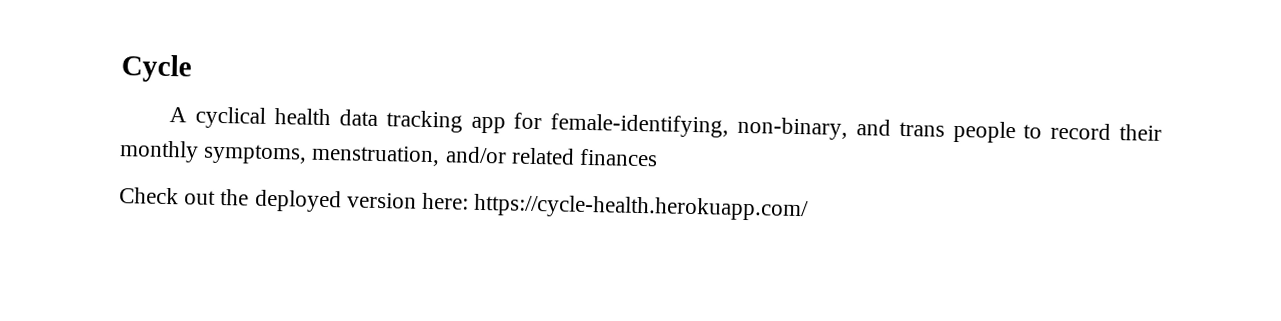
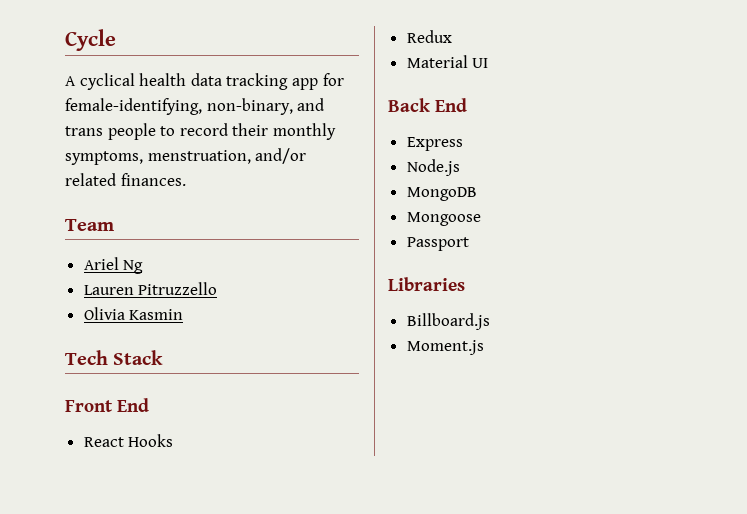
[579,148,659,167] [119,187,810,222] finances // Check out the deployed version here: https://cycle-health.herokuapp.com/ -> [120,173,186,186] [65,219,114,231] [83,257,144,274] [83,282,218,295] [83,307,184,320] [65,350,164,365] [65,398,149,412] [83,434,174,447] [406,30,452,43] [406,55,489,68] [388,98,467,112] [406,137,463,151] [406,159,460,176] [406,187,477,201] [406,212,481,226] [406,237,469,251] [388,277,465,291] [406,313,490,330] [406,340,484,355] finances. // Team // Ariel Ng // Lauren Pitruzzello // Olivia Kasmin // Tech Stack // Front End // React Hooks // Redux // Material UI // Back End // Express // Node.js // MongoDB // Mongoose // Passport // Libraries // Billboard.js // Moment.js

